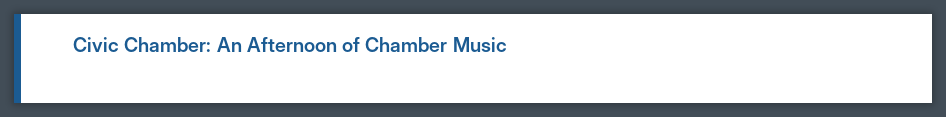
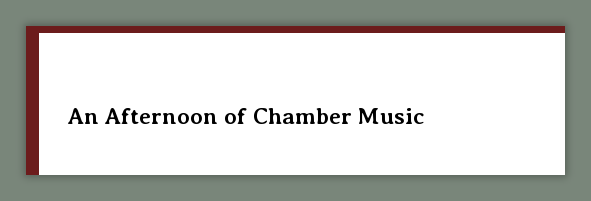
[73,37,212,52] Civic Chamber: -> (67, 116) none

